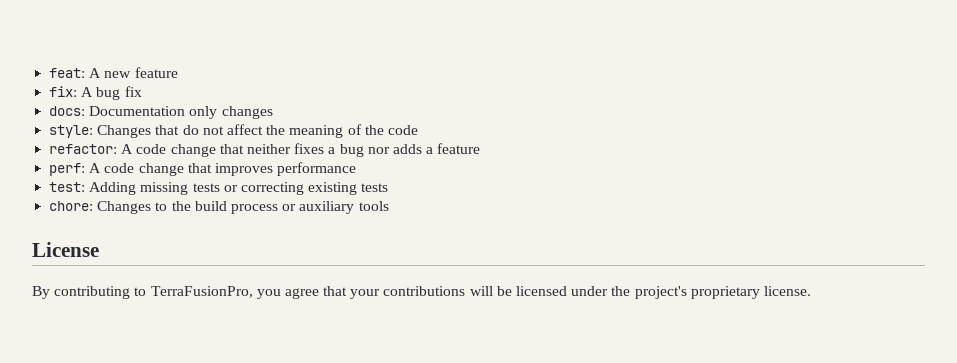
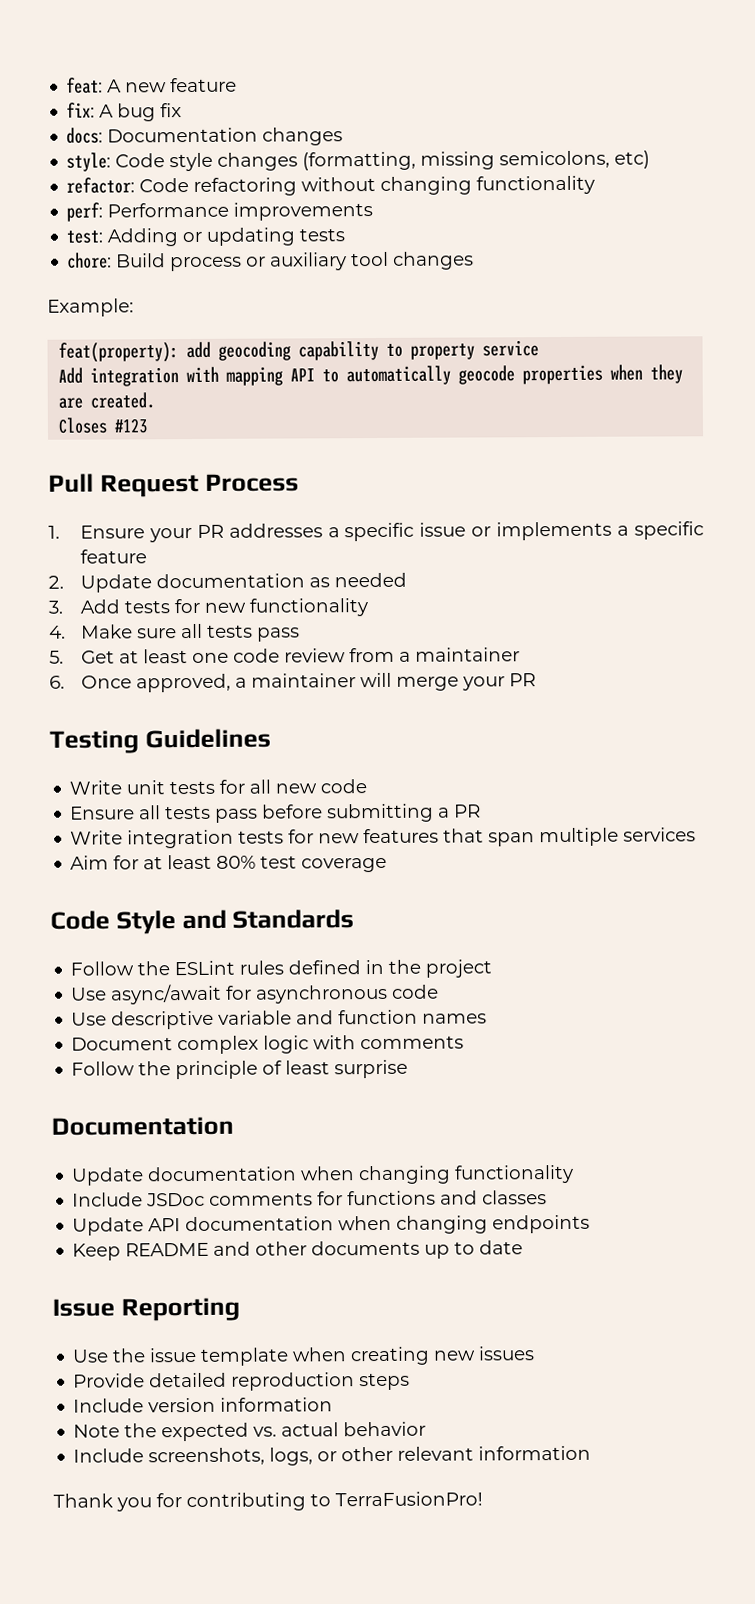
[189,106,218,119] only -> (259, 135) none
[97,124,418,138] [49,143,481,157] [49,162,357,176] [49,182,389,195] [49,201,389,214] [32,242,99,257] [32,286,811,299] Changes that do not affect the meaning of the code // refactor: A code change that neither fixes a bug nor adds a feature // perf: A code change that improves performance // test: Adding missing tests or correcting existing tests // chore: Changes to the build process or auxiliary tools // License // By contributing to TerraFusionPro, you agree that your contributions will be licensed under the project's proprietary license. -> [115,150,651,172] [66,175,596,196] [66,202,374,222] [66,227,346,247] [67,251,475,272] [47,298,134,317] [58,340,540,363] [58,364,684,387] [58,392,156,409] [58,417,149,434] [48,473,299,498] [48,521,704,543] [79,549,147,564] [48,572,407,593] [48,598,368,617] [49,623,300,642] [49,647,520,664] [49,672,536,693] [49,728,271,754] [69,779,368,795] [70,803,482,823] [70,827,697,849] [70,854,388,873] [50,909,355,935] [70,959,493,978] [71,983,440,1005] [71,1009,488,1030] [71,1035,465,1055] [71,1059,409,1080] [51,1116,234,1136] [71,1164,575,1186] [72,1190,548,1207] [72,1214,591,1236] [72,1240,524,1261] [52,1297,240,1322] [72,1346,536,1366] [73,1372,411,1391] [73,1397,334,1413] [73,1421,427,1442] [73,1445,592,1466] [53,1491,483,1512] Code style changes (formatting, missing semicolons, etc) // refactor: Code refactoring without changing functionality // perf: Performance improvements // test: Adding or updating tests // chore: Build process or auxiliary tool changes // Example: // feat(property): add geocoding capability to property service // Add integration with mapping API to automatically geocode properties when they are created. // Closes #123 // Pull Request Process // 1. Ensure your PR addresses a specific issue or implements a specific feature // 2. Update documentation as needed // 3. Add tests for new functionality // 4. Make sure all tests pass // 5. Get at least one code review from a maintainer // 6. Once approved, a maintainer will merge your PR // Testing Guidelines // Write unit tests for all new code // Ensure all tests pass before submitting a PR // Write integration tests for new features that span multiple services // Aim for at least 80% test coverage // Code Style and Standards // Follow the ESLint rules defined in the project // Use async/await for asynchronous code // Use descriptive variable and function names // Document complex logic with comments // Follow the principle of least surprise // Documentation // Update documentation when changing functionality // Include JSDoc comments for functions and classes // Update API documentation when changing endpoints // Keep README and other documents up to date // Issue Reporting // Use the issue template when creating new issues // Provide detailed reproduction steps // Include version information // Note the expected vs. actual behavior // Include screenshots, logs, or other relevant information // Thank you for contributing to TerraFusionPro!

